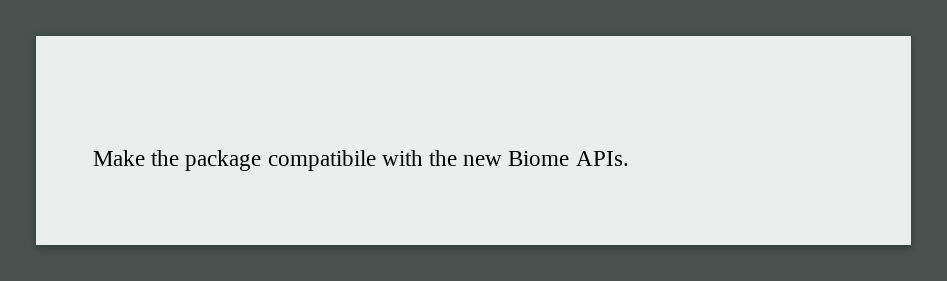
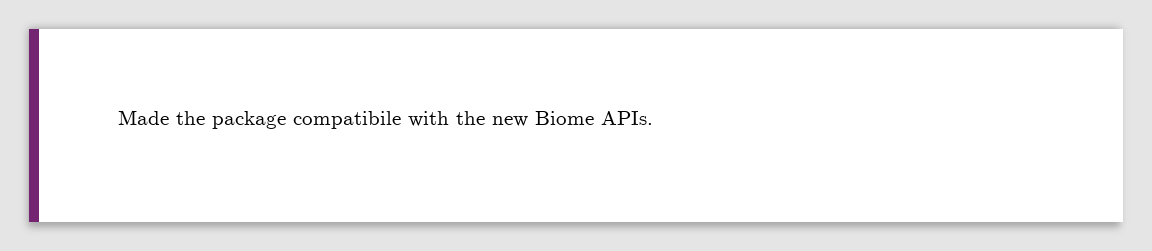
[93,150,145,166] Make -> [118,110,169,125] Made

